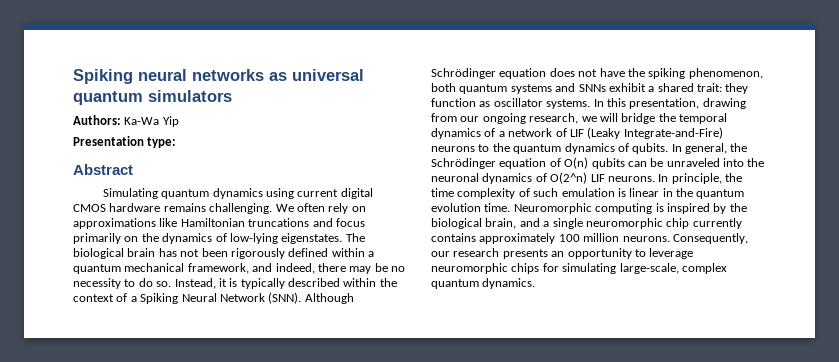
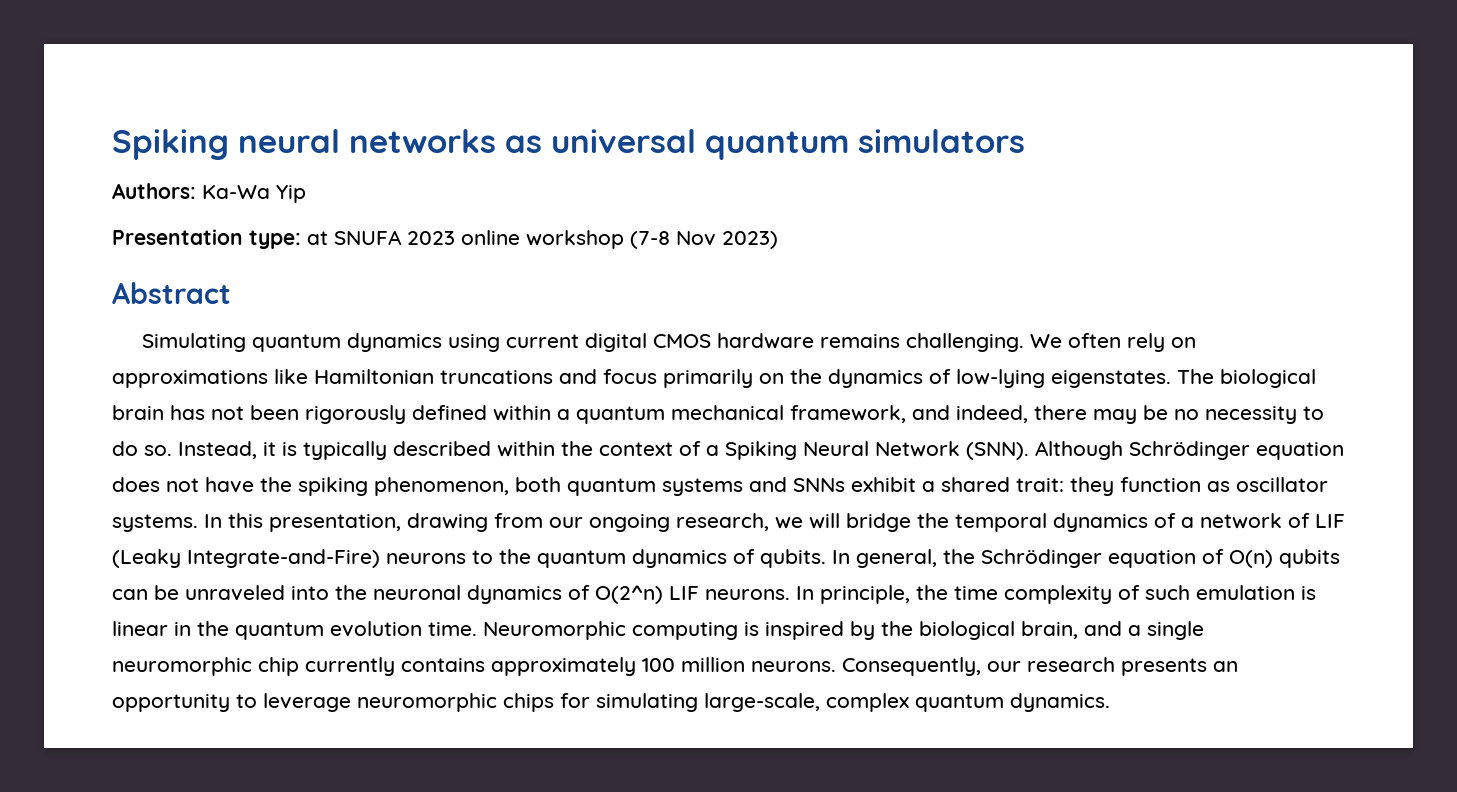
(177, 142) none -> [307,230,778,249] at SNUFA 2023 online workshop (7-8 Nov 2023)

